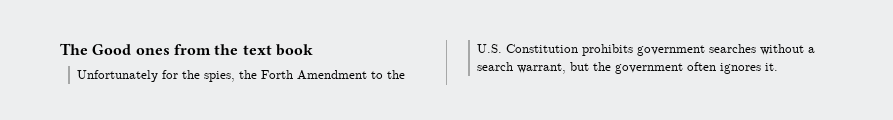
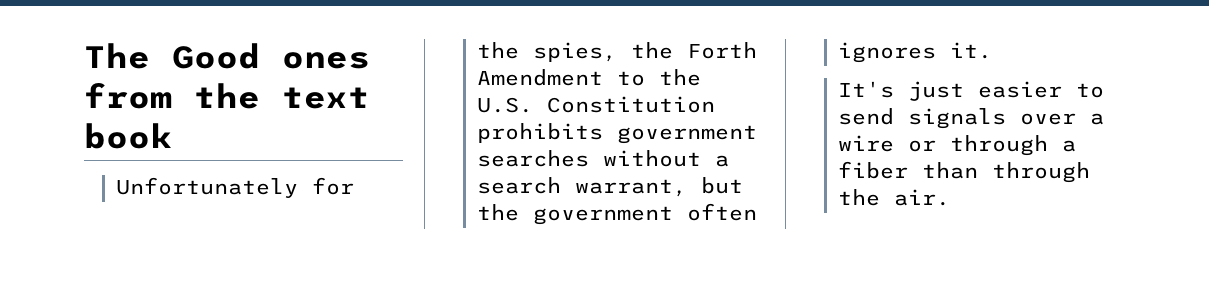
(779, 67) none -> [838,81,1105,101] [838,108,1105,129] [838,135,1077,156] [838,161,1091,183] [838,189,951,206] // It's just easier to send signals over a wire or through a fiber than through the air.

